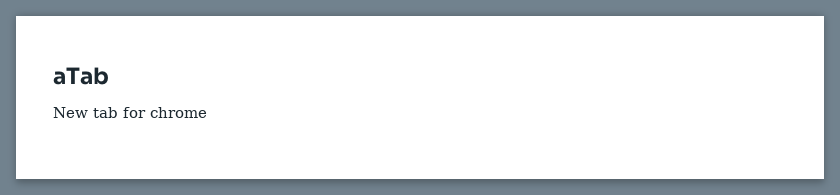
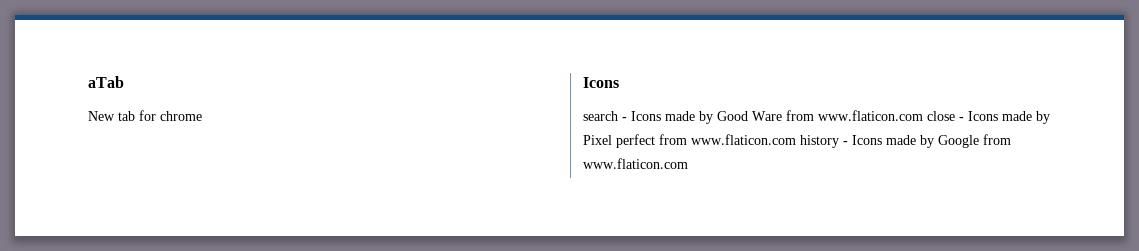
(207, 112) none -> [583,77,619,88] [583,110,1050,124] [583,134,1011,148] [583,158,688,169] // Icons // search - Icons made by Good Ware from www.flaticon.com close - Icons made by Pixel perfect from www.flaticon.com history - Icons made by Google from www.flaticon.com

